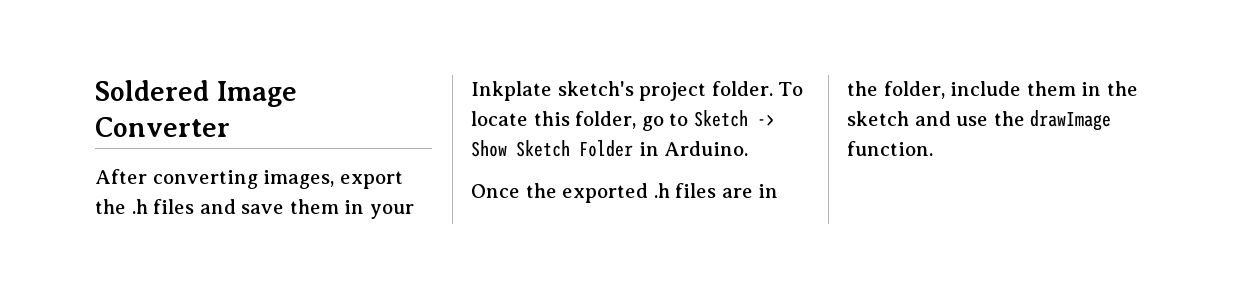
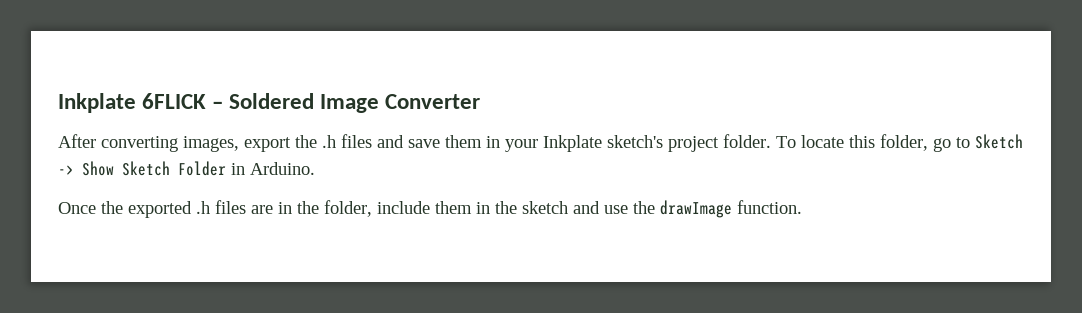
(95, 90) none -> [58,93,224,113] Inkplate 6FLICK –

